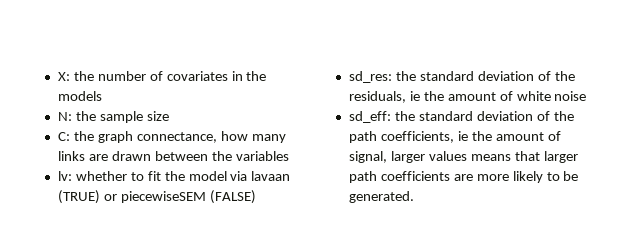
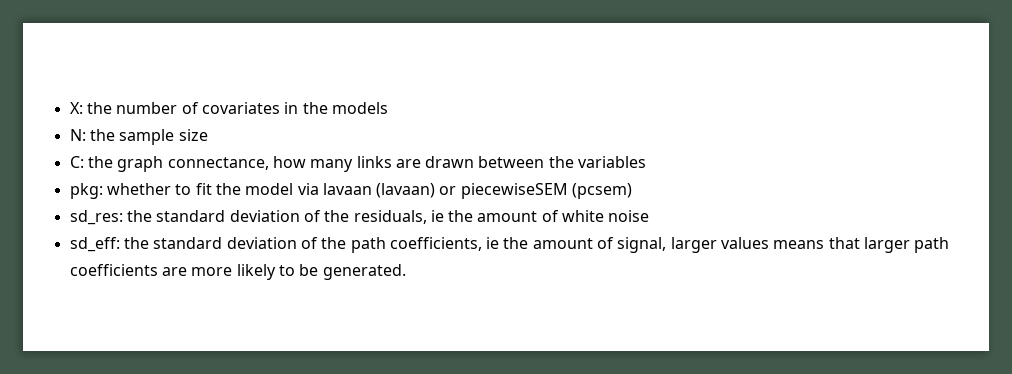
[57,171,72,181] lv: -> [69,183,103,199] pkg:
[57,190,100,204] (TRUE) -> [376,183,436,198] (lavaan)
[209,190,256,204] (FALSE) -> [572,183,633,199] (pcsem)

